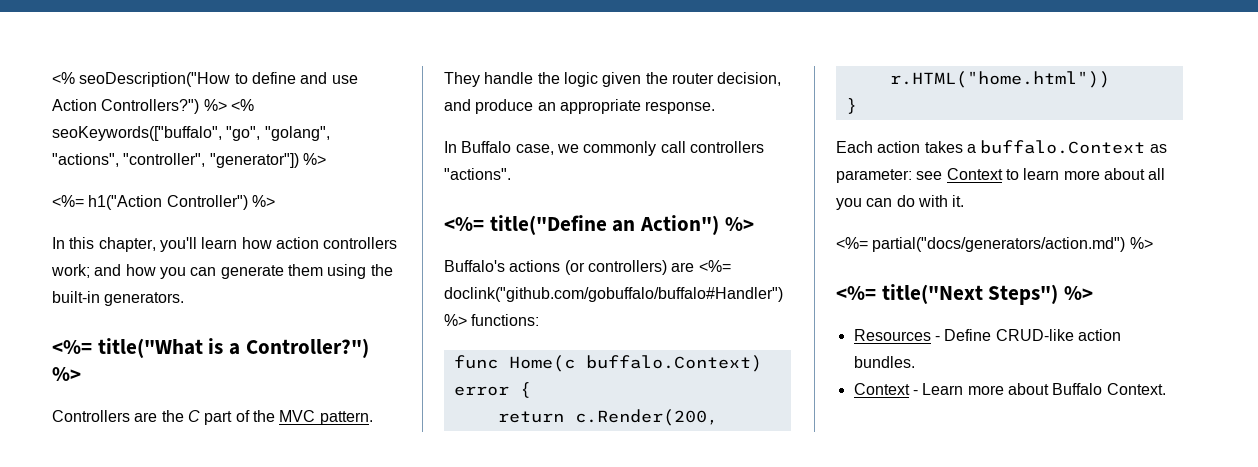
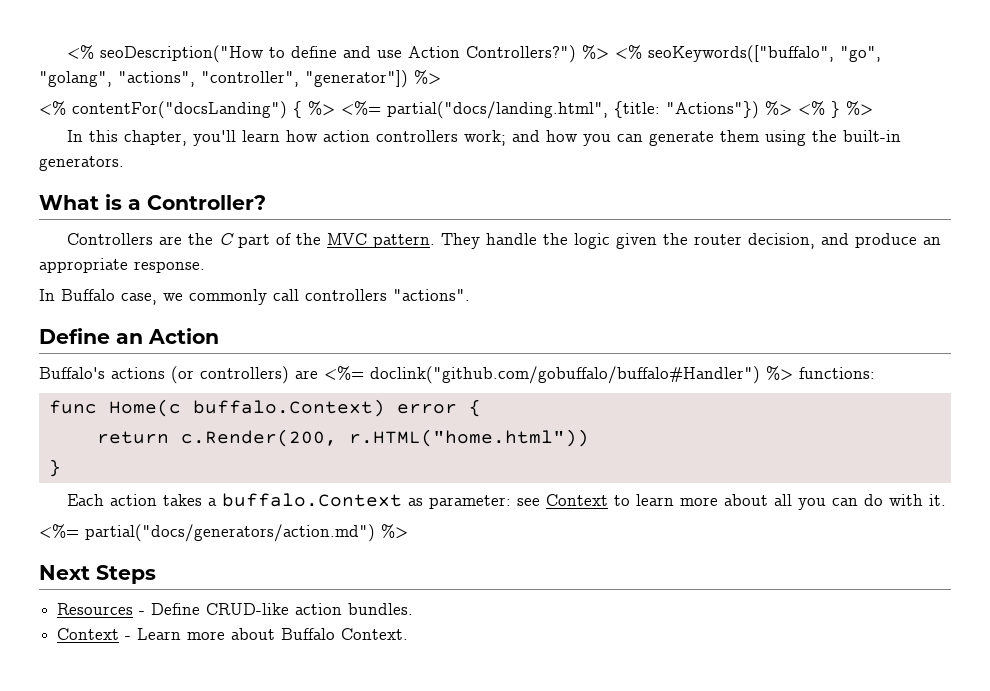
[52,195,248,210] <%= h1("Action Controller") -> [39,101,840,119] <% contentFor("docsLanding") { %> <%= partial("docs/landing.html", {title: "Actions"}) %> <% }
[52,338,369,358] [52,367,81,381] <%= title("What is a Controller?") %> -> [39,194,266,210] What is a Controller?
[444,215,754,235] <%= title("Define an Action") %> -> [39,328,219,344] Define an Action
[836,284,1094,305] <%= title("Next Steps") %> -> [39,565,156,584] Next Steps

